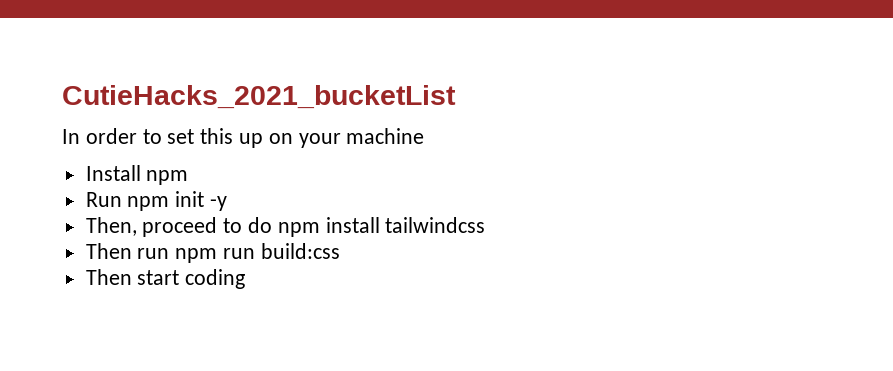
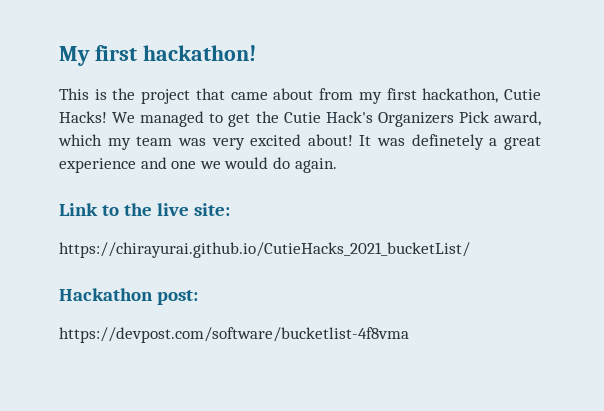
[62,85,456,109] [62,128,425,148] [85,165,189,185] [85,191,228,211] [85,217,486,237] [85,243,340,263] [85,269,246,289] CutieHacks_2021_bucketList // In order to set this up on your machine // Install npm // Run npm init -y // Then, proceed to do npm install tailwindcss // Then run npm run build:css // Then start coding -> [59,45,256,66] [59,88,541,104] [59,111,541,127] [58,134,541,150] [59,157,337,173] [59,203,230,216] [59,242,470,258] [59,288,198,305] [59,327,409,343] My first hackathon! // This is the project that came about from my first hackathon, Cutie Hacks! We managed to get the Cutie Hack's Organizers Pick award, which my team was very excited about! It was definetely a great experience and one we would do again. // Link to the live site: // https://chirayurai.github.io/CutieHacks_2021_bucketList/ // Hackathon post: // https://devpost.com/software/bucketlist-4f8vma

